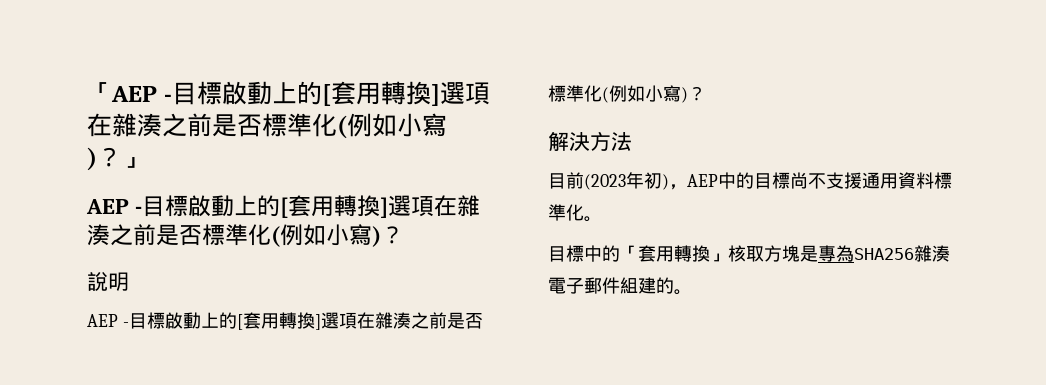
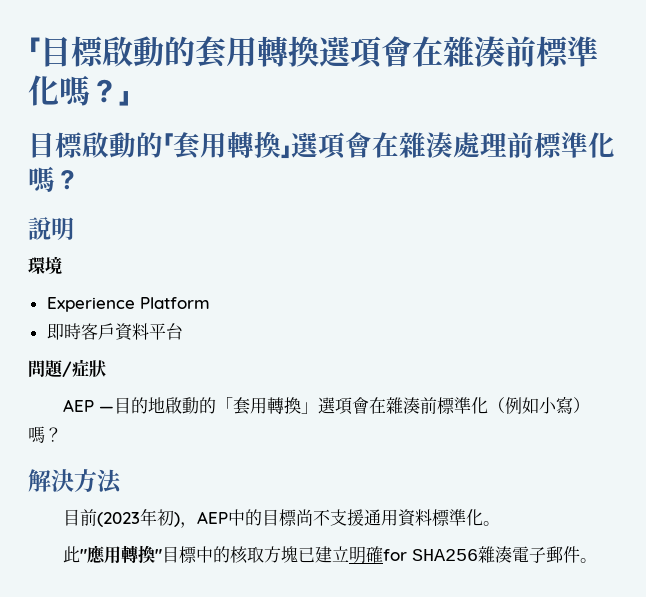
[87,81,490,106] [87,113,447,139] [87,147,147,171] [86,195,481,218] [87,224,404,247] [87,272,129,291] [87,312,483,330] [548,85,688,103] 「AEP -目標啟動上的[套用轉換]選項在雜湊之前是否標準化(例如小寫)？」 // AEP -目標啟動上的[套用轉換]選項在雜湊之前是否標準化(例如小寫)？ // 說明 // AEP -目標啟動上的[套用轉換]選項在雜湊之前是否標準化(例如小寫) -> [28,36,598,69] [28,75,131,106] [28,131,615,160] [28,166,80,192] [28,217,74,240] [28,256,62,275] [46,297,210,312] [46,323,183,341] [28,359,106,378] [62,396,590,415] [28,426,45,443] 「目標啟動的套用轉換選項會在雜湊前標準化嗎？」 // 目標啟動的「套用轉換」選項會在雜湊處理前標準化嗎？ // 說明 // 環境 // Experience Platform // 即時客戶資料平台 // 問題/症狀 // AEP —目的地啟動的「套用轉換」選項會在雜湊前標準化（例如小寫）嗎
[548,245,854,262] 目標中的「套用轉換」核取方塊是專為 -> [62,545,407,564] 此"應用轉換"目標中的核取方塊已建立明確for
[620,277,674,294] 組建的 -> (580, 554) none

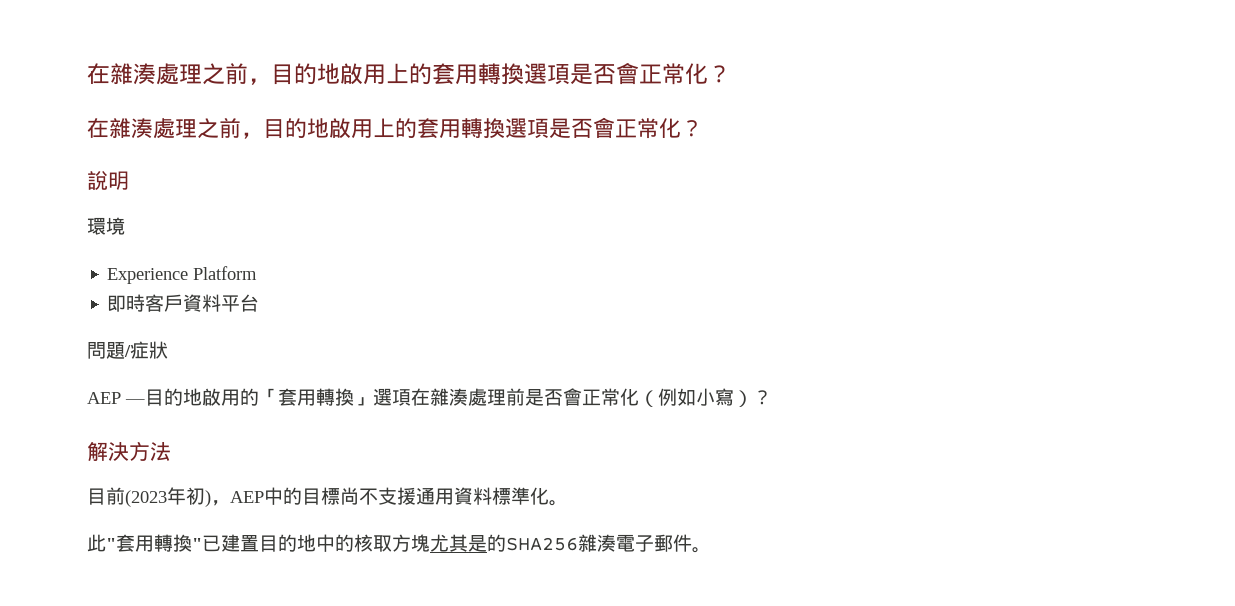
[28,36,598,69] [28,75,131,106] [28,131,615,160] [28,166,55,192] 「目標啟動的套用轉換選項會在雜湊前標準化嗎？」 // 目標啟動的「套用轉換」選項會在雜湊處理前標準化嗎 -> [87,63,731,85] [87,117,681,139] 在雜湊處理之前，目的地啟用上的套用轉換選項是否會正常化？ // 在雜湊處理之前，目的地啟用上的套用轉換選項是否會正常化
[181,397,471,415] 動的「套用轉換」選項會在雜湊前標準 -> [221,388,620,406] 用的「套用轉換」選項在雜湊處理前是否會正常
[28,426,45,443] 嗎 -> (753, 398) none
[86,545,106,563] 應 -> [116,534,135,552] 套
[161,546,407,564] 目標中的核取方塊已建立明確for -> [202,534,506,552] 已建置目的地中的核取方塊尤其是的

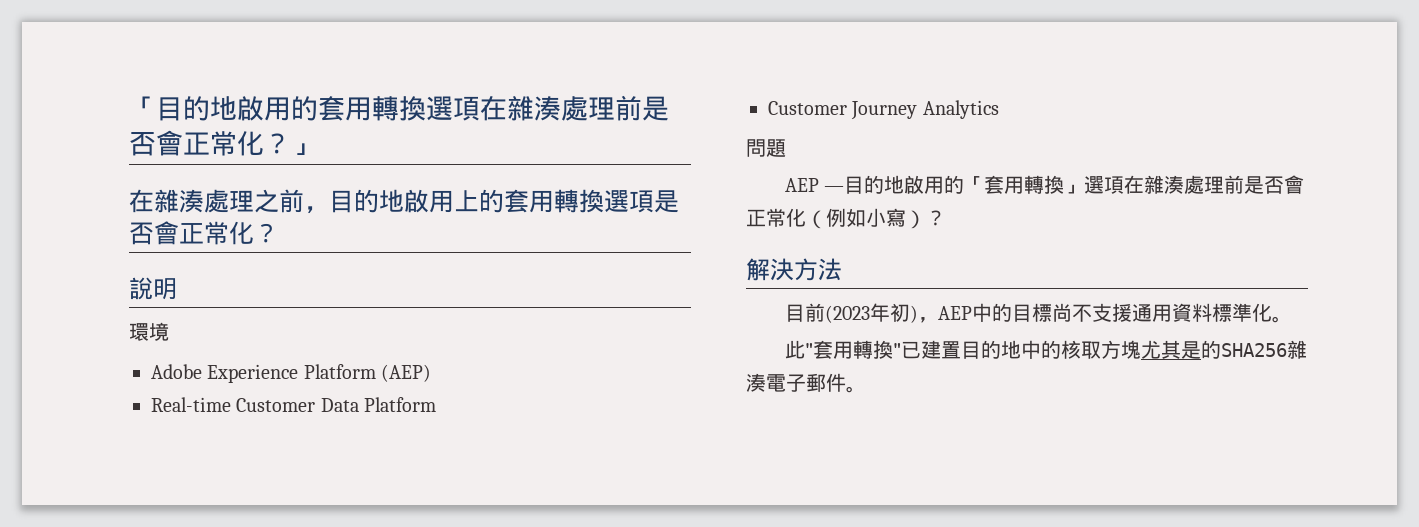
[87,63,731,85] 在雜湊處理之前，目的地啟用上的套用轉換選項是否會正常化？ -> [129,95,669,121] [129,130,318,156] 「目的地啟用的套用轉換選項在雜湊處理前是否會正常化？」
(125, 226) none -> [151,364,202,379] Adobe
[107,294,260,312] // 即時客戶資料平台 -> [381,364,432,382] [151,397,437,412] [768,100,999,120] (AEP) // Real-time Customer Data Platform // Customer Journey Analytics
[124,341,168,359] /症狀 -> (786, 148) none

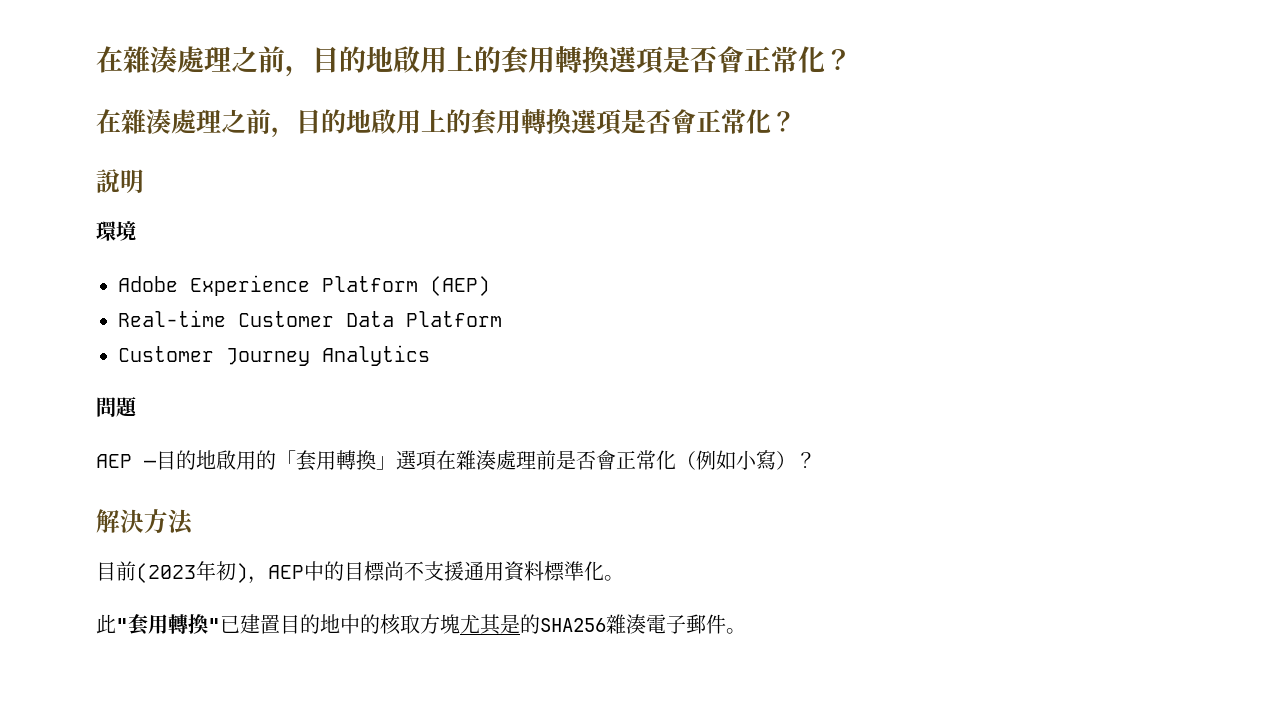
[129,95,669,121] [129,130,318,156] 「目的地啟用的套用轉換選項在雜湊處理前是否會正常化？」 -> [96,46,852,77] 在雜湊處理之前，目的地啟用上的套用轉換選項是否會正常化？

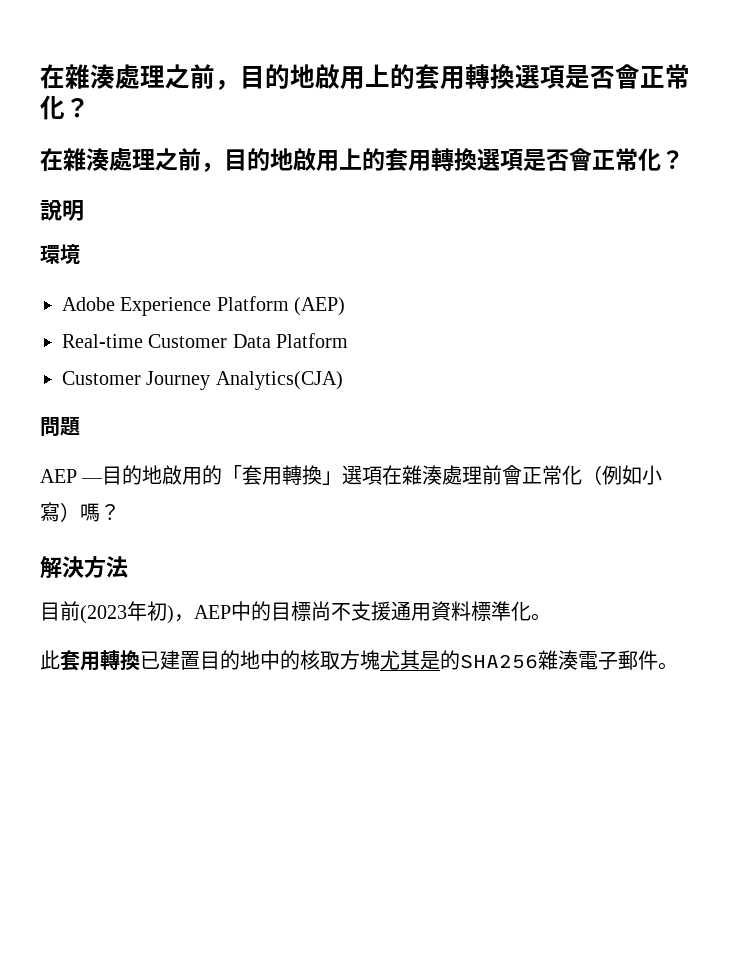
[322,345,430,366] Analytics -> [215,371,343,390] Analytics(CJA)
[556,450,596,470] 是否 -> (503, 475) none
(796, 460) none -> [80,503,100,522] 嗎
[116,614,220,635] "套用轉換" -> [60,650,140,671] 套用轉換

